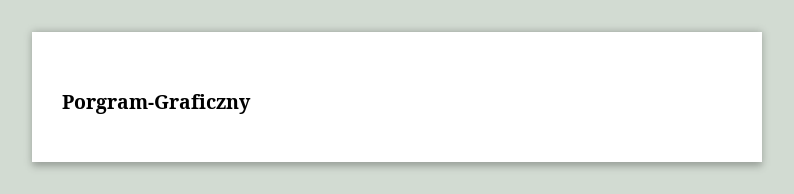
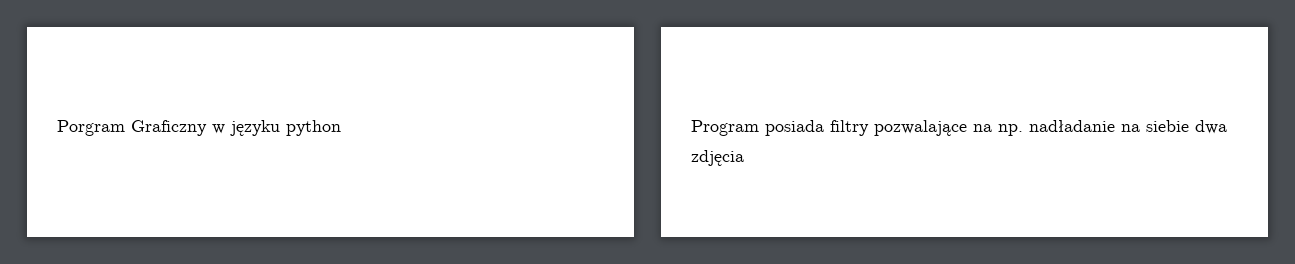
[62,94,251,114] Porgram-Graficzny -> [57,120,341,136] [691,120,1227,136] [691,150,744,166] Porgram Graficzny w języku python // Program posiada filtry pozwalające na np. nadładanie na siebie dwa zdjęcia

